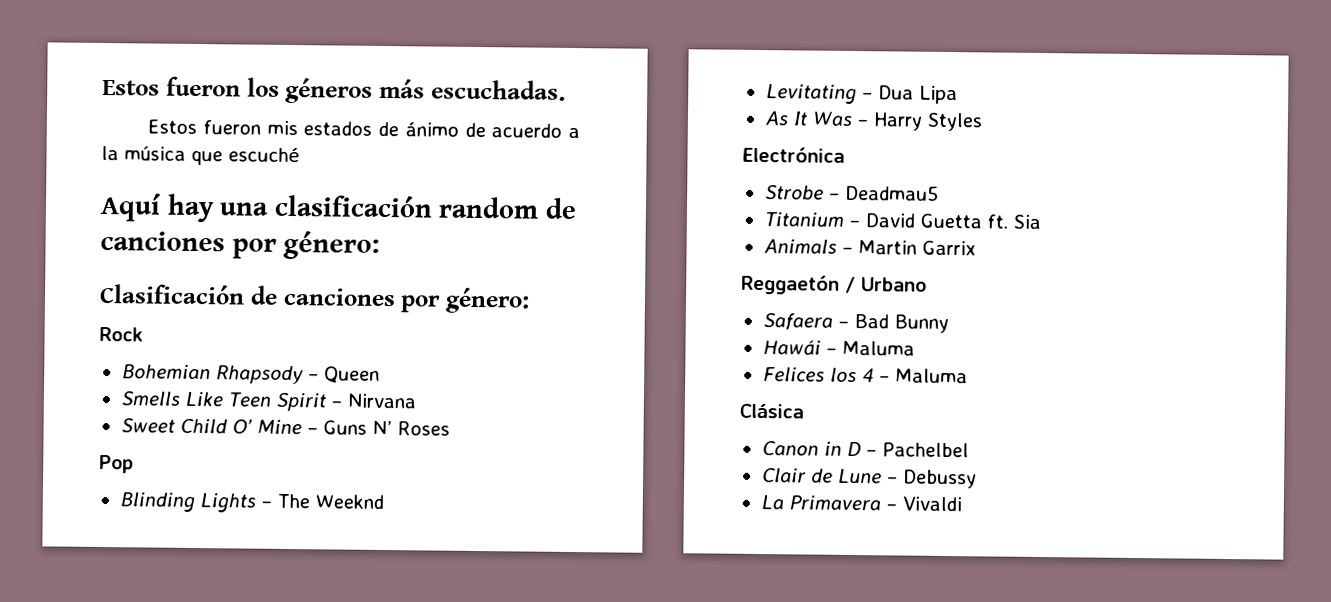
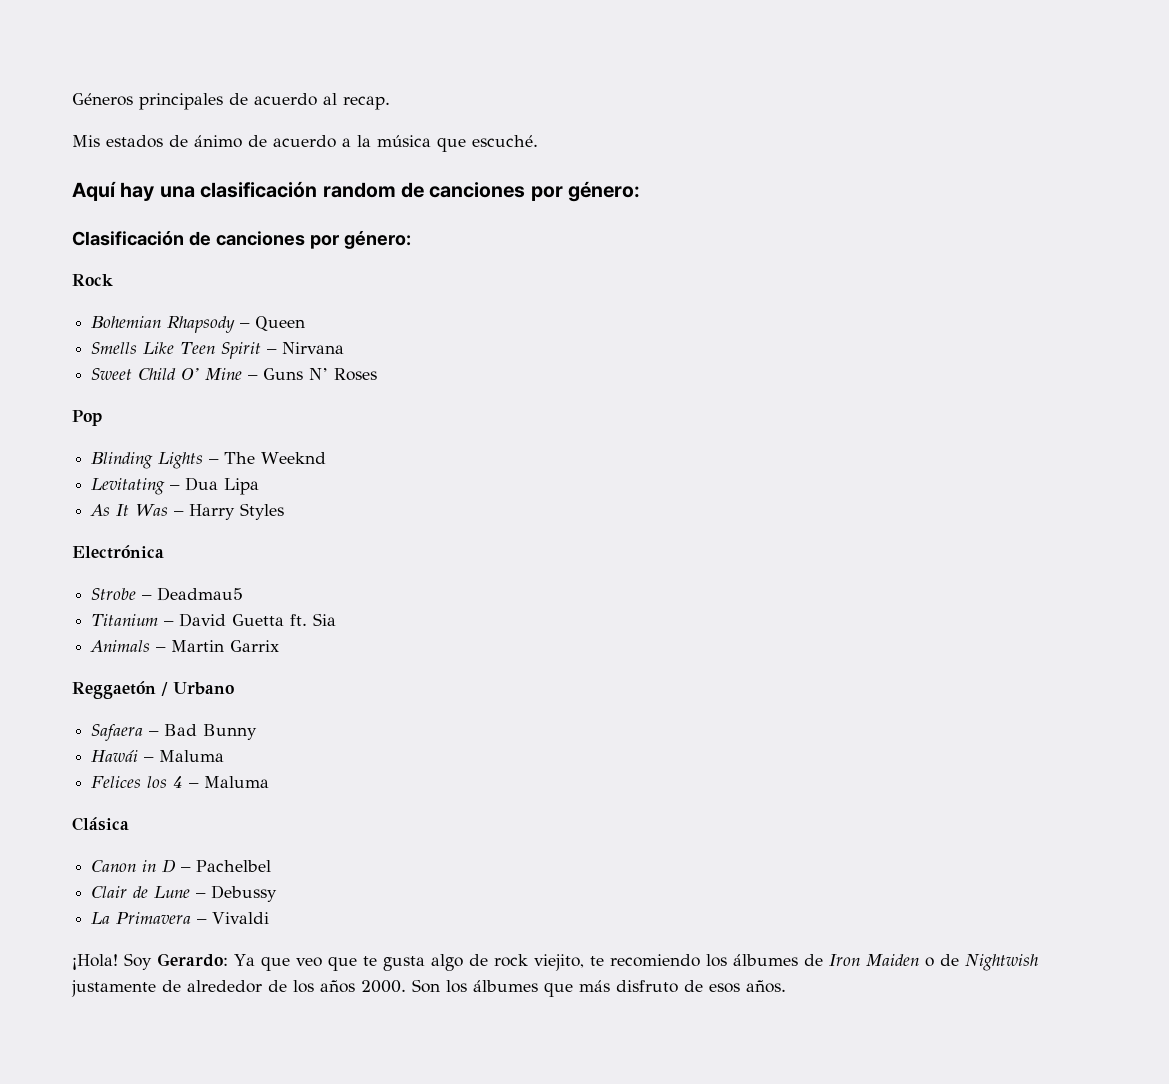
[102,76,566,104] [147,119,298,136] Estos fueron los géneros más escuchadas. // Estos fueron mis -> [72,93,390,110] [72,135,100,147] Géneros principales de acuerdo al recap. // Mis
[228,147,300,163] escuché -> [472,135,538,147] escuché.
(962, 504) none -> [72,953,1038,971] [71,979,786,997] // ¡Hola! Soy Gerardo: Ya que veo que te gusta algo de rock viejito, te recomiendo los álbumes de Iron Maiden o de Nightwish justamente de alrededor de los años 2000. Son los álbumes que más disfruto de esos años.

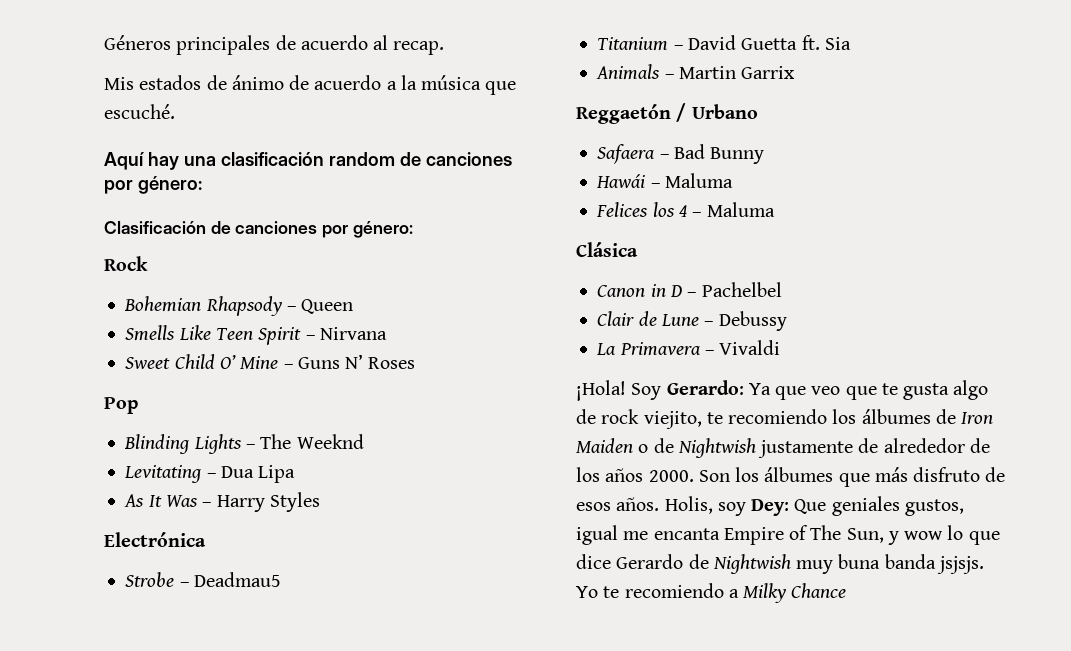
(786, 986) none -> [664,496,964,516] [576,525,1000,545] [576,554,984,574] [576,583,847,603] Holis, soy Dey: Que geniales gustos, igual me encanta Empire of The Sun, y wow lo que dice Gerardo de Nightwish muy buna banda jsjsjs. Yo te recomiendo a Milky Chance

